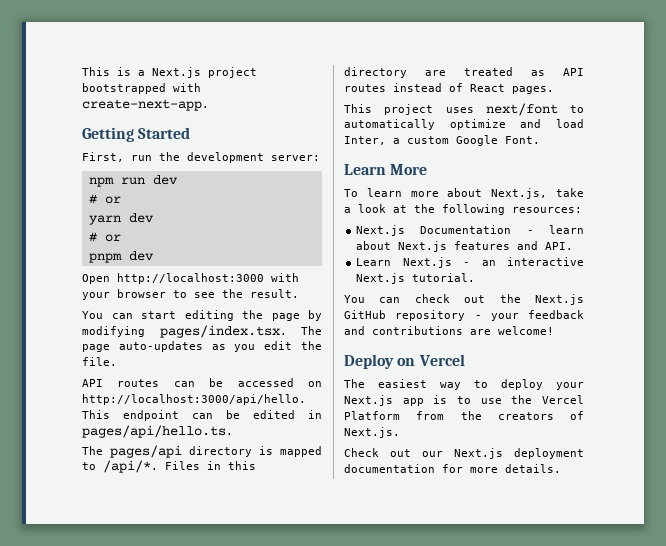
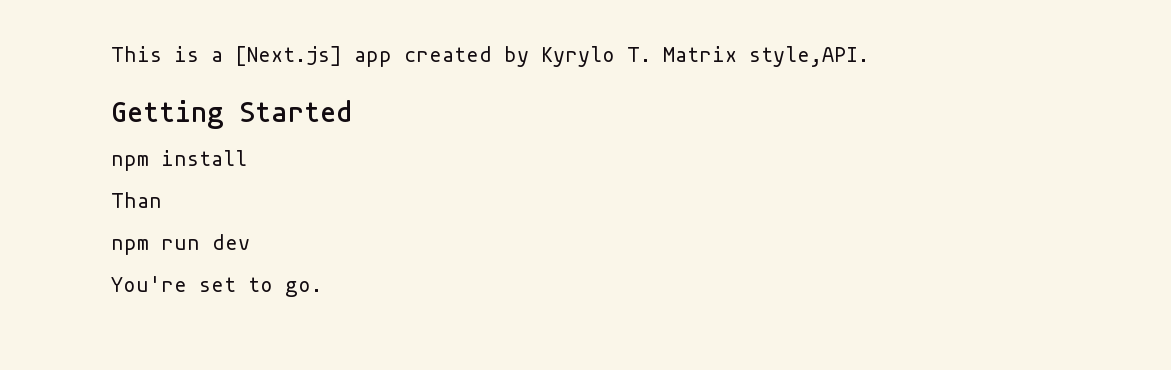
[152,67,257,78] [82,83,201,94] [82,99,209,111] [82,127,191,142] [82,152,320,163] [88,175,178,187] [88,194,121,204] [88,213,154,225] [88,232,121,242] [88,251,154,263] [82,273,299,284] [82,289,299,300] [82,310,322,321] [82,325,322,338] [82,341,322,352] [82,357,117,366] [82,378,322,387] [82,394,306,405] [82,410,322,421] [82,425,233,438] [82,445,322,458] [82,460,256,473] [344,67,584,78] [344,83,554,94] [344,103,584,116] [344,119,584,130] [344,135,540,146] [344,164,428,175] [344,188,584,199] [344,204,582,215] [356,225,584,236] [356,241,574,252] [356,257,584,268] [356,273,476,284] [344,294,584,305] [344,310,584,321] [344,326,554,335] [344,354,465,369] [344,379,584,390] [344,395,584,406] [344,411,584,420] [344,427,400,438] [344,448,584,459] [344,464,561,473] Next.js project bootstrapped with create-next-app. // Getting Started // First, run the development server: // npm run dev // # or // yarn dev // # or // pnpm dev // Open http://localhost:3000 with your browser to see the result. // You can start editing the page by modifying pages/index.tsx. The page auto-updates as you edit the file. // API routes can be accessed on http://localhost:3000/api/hello. This endpoint can be edited in pages/api/hello.ts. // The pages/api directory is mapped to /api/*. Files in this directory are treated as API routes instead of React pages. // This project uses next/font to automatically optimize and load Inter, a custom Google Font. // Learn More // To learn more about Next.js, take a look at the following resources: // Next.js Documentation - learn about Next.js features and API. // Learn Next.js - an interactive Next.js tutorial. // You can check out the Next.js GitHub repository - your feedback and contributions are welcome! // Deploy on Vercel // The easiest way to deploy your Next.js app is to use the Vercel Platform from the creators of Next.js. // Check out our Next.js deployment documentation for more details. -> [235,46,869,67] [111,100,352,129] [111,150,247,171] [111,192,162,208] [111,234,250,255] [111,276,322,297] [Next.js] app created by Kyrylo T. Matrix style,API. // Getting Started // npm install // Than // npm run dev // You're set to go.

